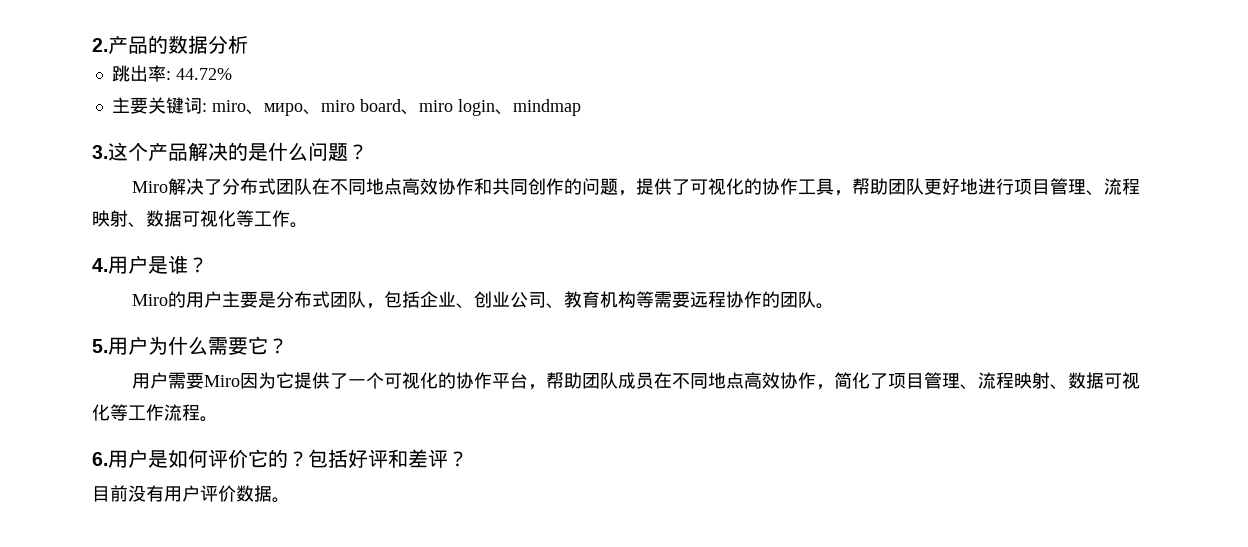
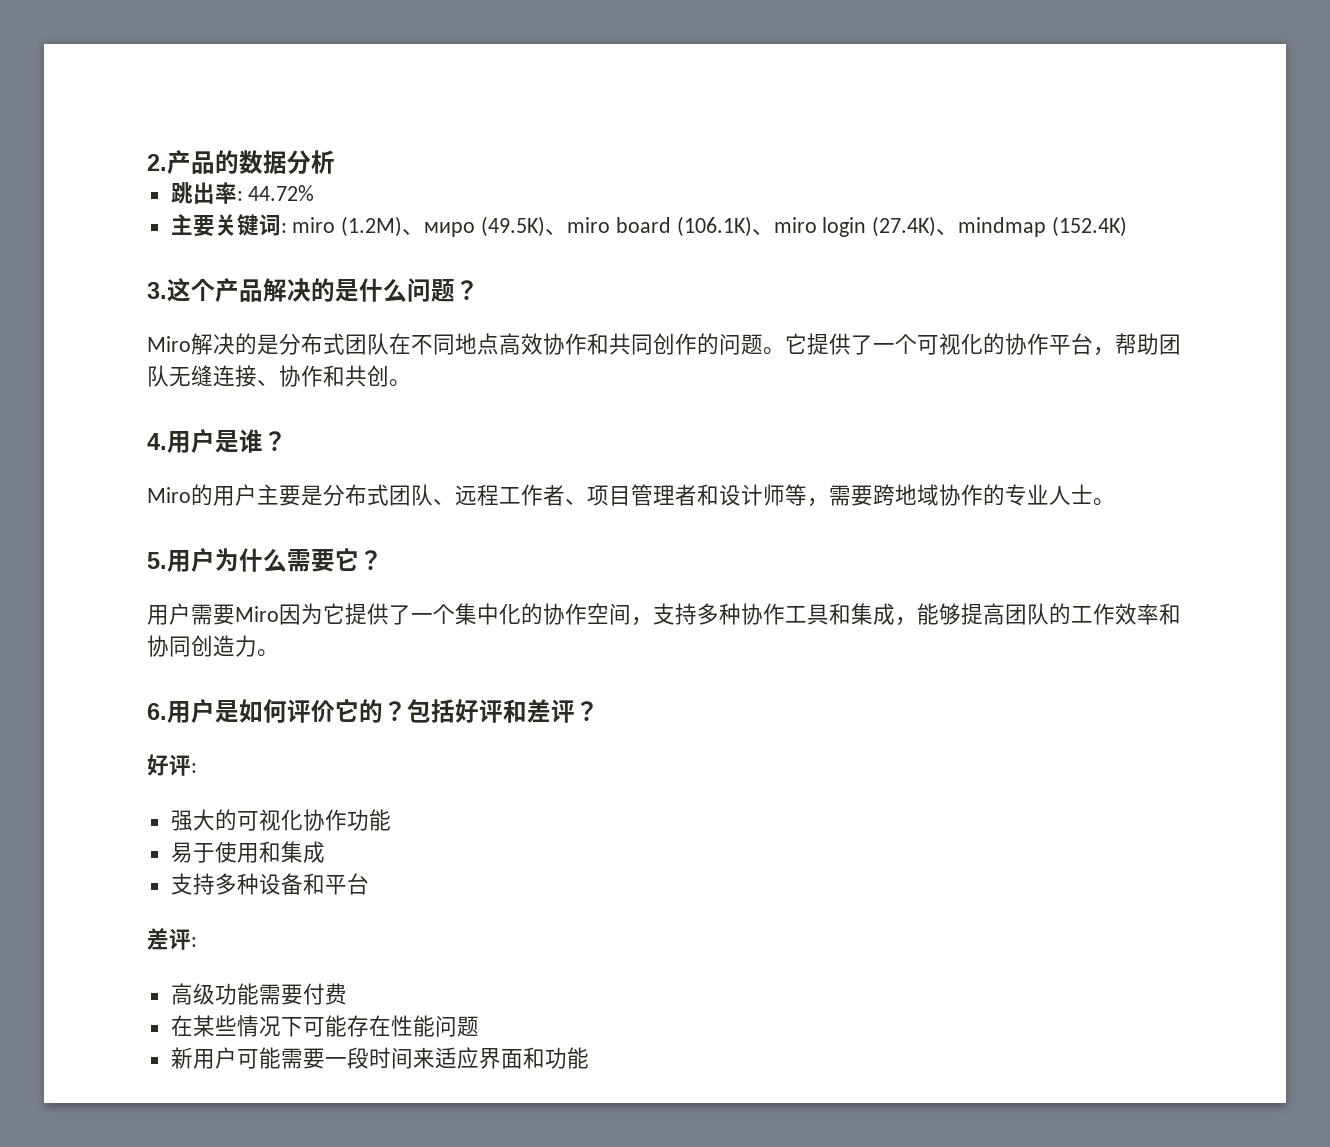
[245,103,303,116] 、миро -> [341,216,546,237] (1.2M)、миро (49.5K)
(401, 105) none -> [676,216,752,237] (106.1K)
(495, 107) none -> [872,216,937,237] (27.4K)
(581, 107) none -> [1052,216,1128,237] (152.4K)
[203,179,222,195] 了 -> [235,333,279,355] 的是
[617,178,1140,196] [92,210,290,228] ，提供了可视化的协作工具，帮助团队更好地进行项目管理、流程映射、数据可视化等工作 -> [763,333,1181,356] [147,365,389,387] 。它提供了一个可视化的协作平台，帮助团队无缝连接、协作和共创
[365,291,816,309] ，包括企业、创业公司、教育机构等需要远程协作的团队 -> [433,484,1093,507] 、远程工作者、项目管理者和设计师等，需要跨地域协作的专业人士
[383,372,1140,390] [92,404,200,421] 可视化的协作平台，帮助团队成员在不同地点高效协作，简化了项目管理、流程映射、数据可视化等工作流程 -> [455,603,1181,626] [147,635,257,657] 集中化的协作空间，支持多种协作工具和集成，能够提高团队的工作效率和协同创造力
[92,485,290,503] 目前没有用户评价数据。 -> [147,754,197,776] [170,809,391,831] [170,841,325,863] [170,873,369,895] [147,928,197,950] [170,983,347,1005] [170,1015,479,1037] [170,1047,589,1069] 好评: // 强大的可视化协作功能 // 易于使用和集成 // 支持多种设备和平台 // 差评: // 高级功能需要付费 // 在某些情况下可能存在性能问题 // 新用户可能需要一段时间来适应界面和功能

